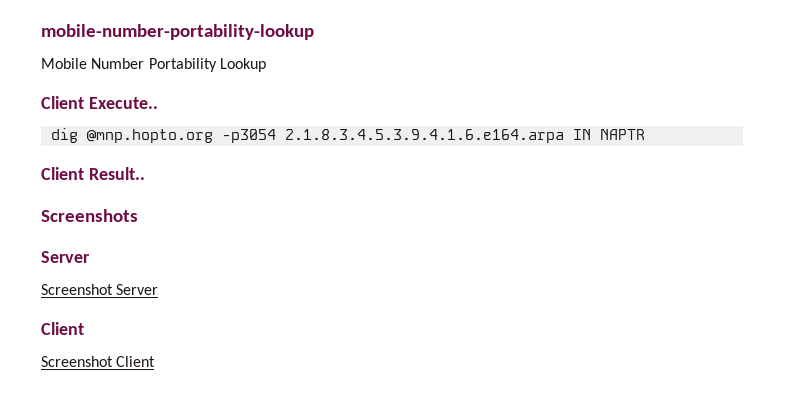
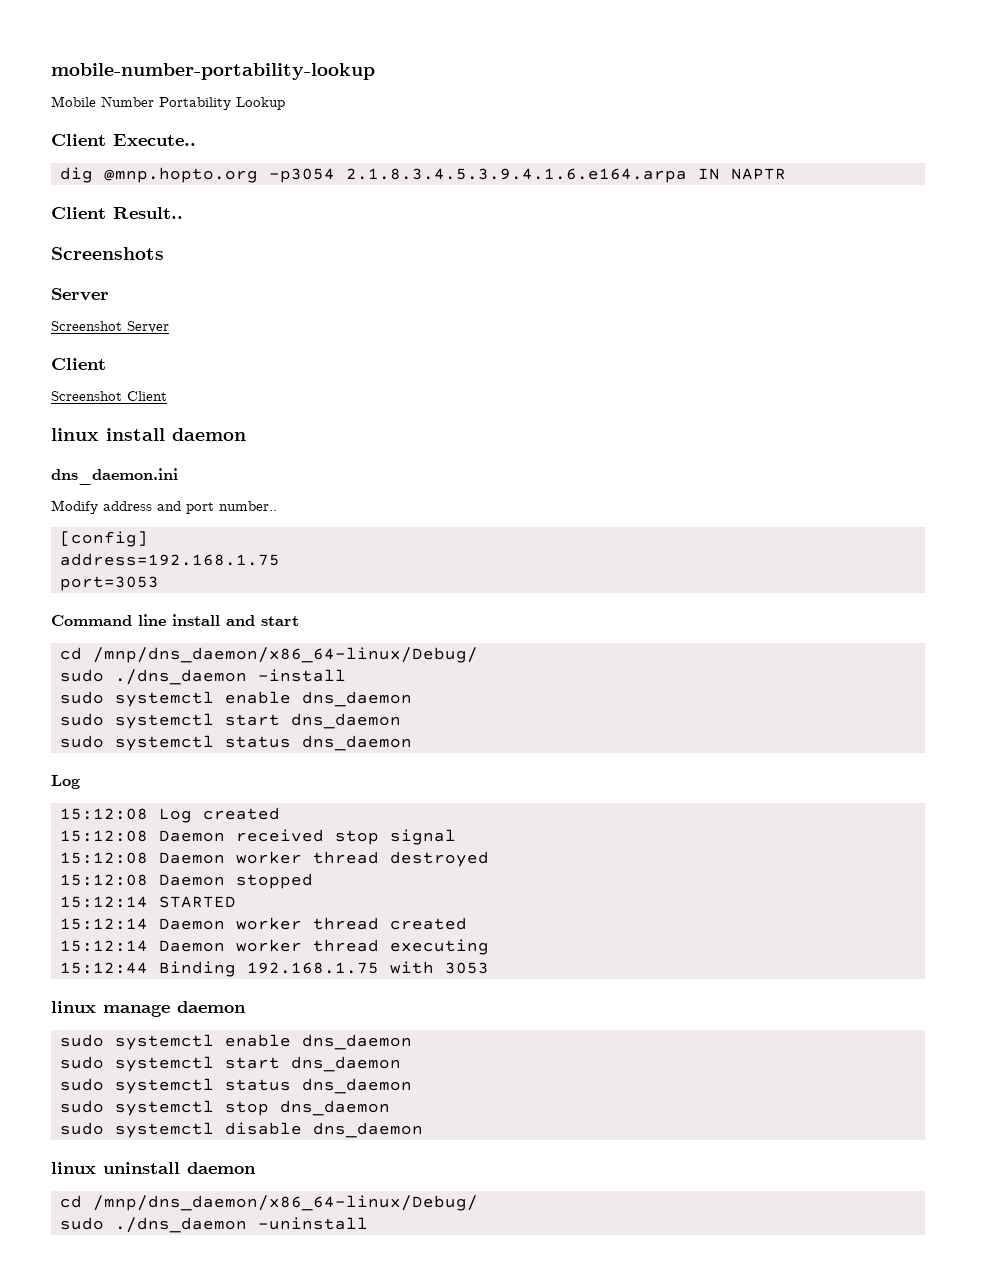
(156, 361) none -> [51,428,246,441] [51,468,178,485] [51,500,277,514] [60,531,148,547] [60,553,280,566] [60,576,159,591] [51,614,299,626] [60,647,478,663] [60,669,346,685] [60,691,412,707] [60,713,401,729] [60,735,412,751] [51,775,80,789] [60,807,280,823] [60,829,456,845] [60,851,489,867] [60,873,313,889] [60,896,236,908] [60,917,467,930] [60,939,489,955] [60,961,489,977] [51,1001,246,1017] [60,1034,412,1050] [60,1056,401,1072] [60,1078,412,1094] [60,1100,390,1116] [60,1122,423,1138] [51,1162,256,1174] [60,1195,478,1211] [60,1217,368,1233] // linux install daemon // dns_daemon.ini // Modify address and port number.. // [config] // address=192.168.1.75 // port=3053 // Command line install and start // cd /mnp/dns_daemon/x86_64-linux/Debug/ // sudo ./dns_daemon -install // sudo systemctl enable dns_daemon // sudo systemctl start dns_daemon // sudo systemctl status dns_daemon // Log // 15:12:08 Log created // 15:12:08 Daemon received stop signal // 15:12:08 Daemon worker thread destroyed // 15:12:08 Daemon stopped // 15:12:14 STARTED // 15:12:14 Daemon worker thread created // 15:12:14 Daemon worker thread executing // 15:12:44 Binding 192.168.1.75 with 3053 // linux manage daemon // sudo systemctl enable dns_daemon // sudo systemctl start dns_daemon // sudo systemctl status dns_daemon // sudo systemctl stop dns_daemon // sudo systemctl disable dns_daemon // linux uninstall daemon // cd /mnp/dns_daemon/x86_64-linux/Debug/ // sudo ./dns_daemon -uninstall

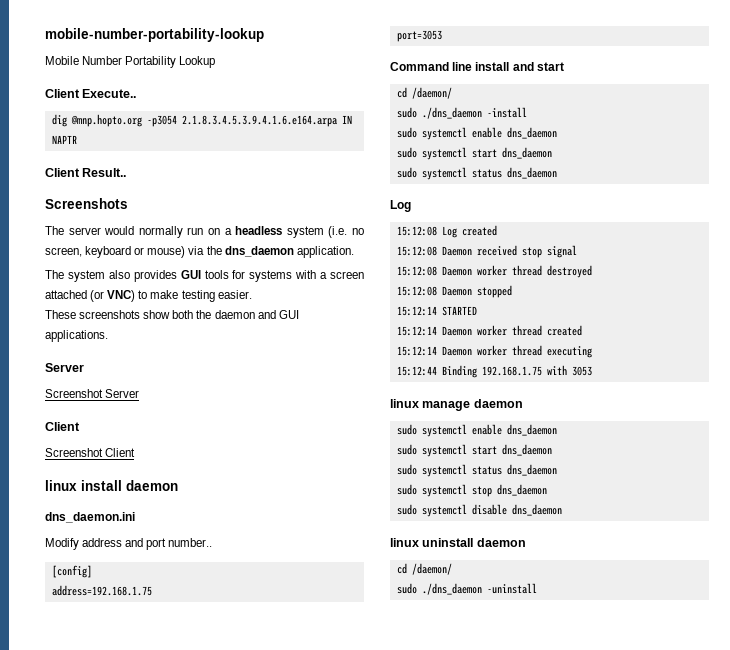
(164, 253) none -> [45,226,364,238] [45,246,354,258] [45,270,364,282] [45,290,252,302] [45,310,299,319] [45,330,108,342] // The server would normally run on a headless system (i.e. no screen, keyboard or mouse) via the dns_daemon application. // The system also provides GUI tools for systems with a screen attached (or VNC) to make testing easier. // These screenshots show both the daemon and GUI applications.
[93,647,478,663] /mnp/dns_daemon/x86_64-linux/Debug/ -> [411,87,452,99] /daemon/
[93,1195,478,1211] /mnp/dns_daemon/x86_64-linux/Debug/ -> [411,563,452,575] /daemon/

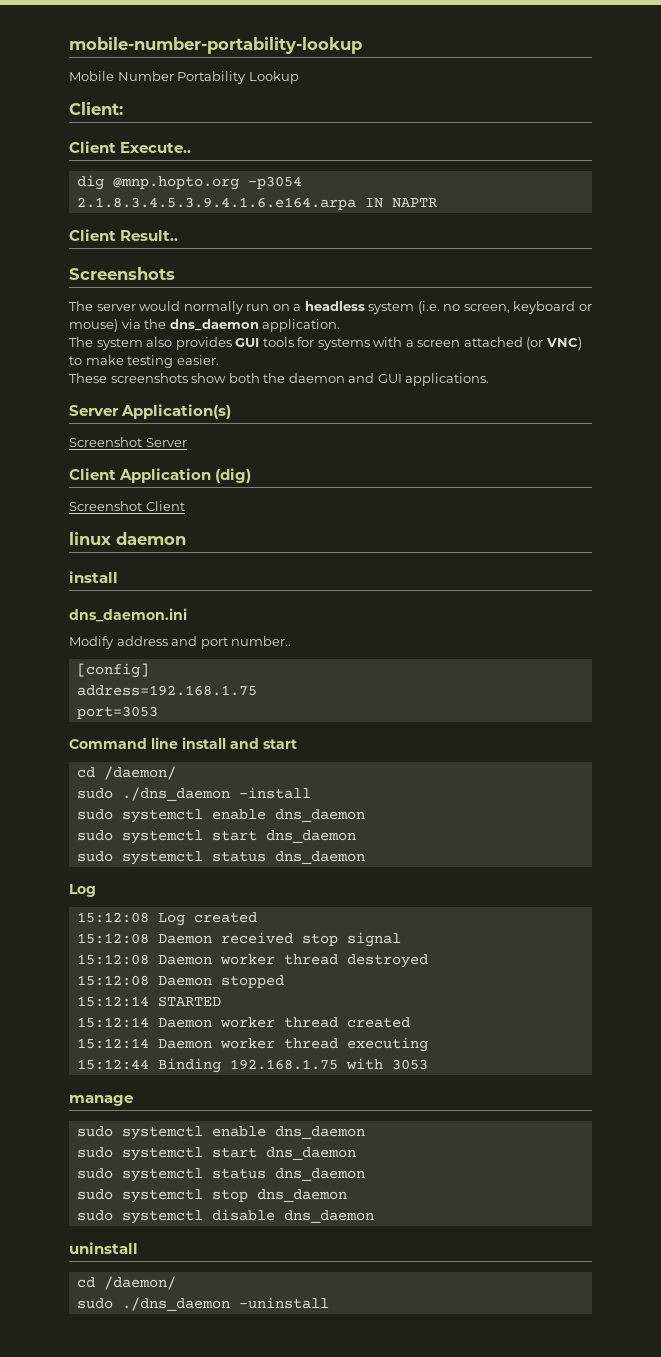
(216, 62) none -> [69,102,123,115] // Client:
(84, 367) none -> [121,404,232,419] Application(s)
(80, 426) none -> [119,468,252,483] Application (dig)
[81,480,178,491] install daemon -> [116,532,186,545] [69,571,118,583] daemon // install
[390,399,419,408] linux -> (428, 1064) none
[473,399,523,408] daemon -> (133, 1100) none
[390,538,419,547] linux -> (374, 1216) none
[476,538,526,547] daemon -> (138, 1248) none

